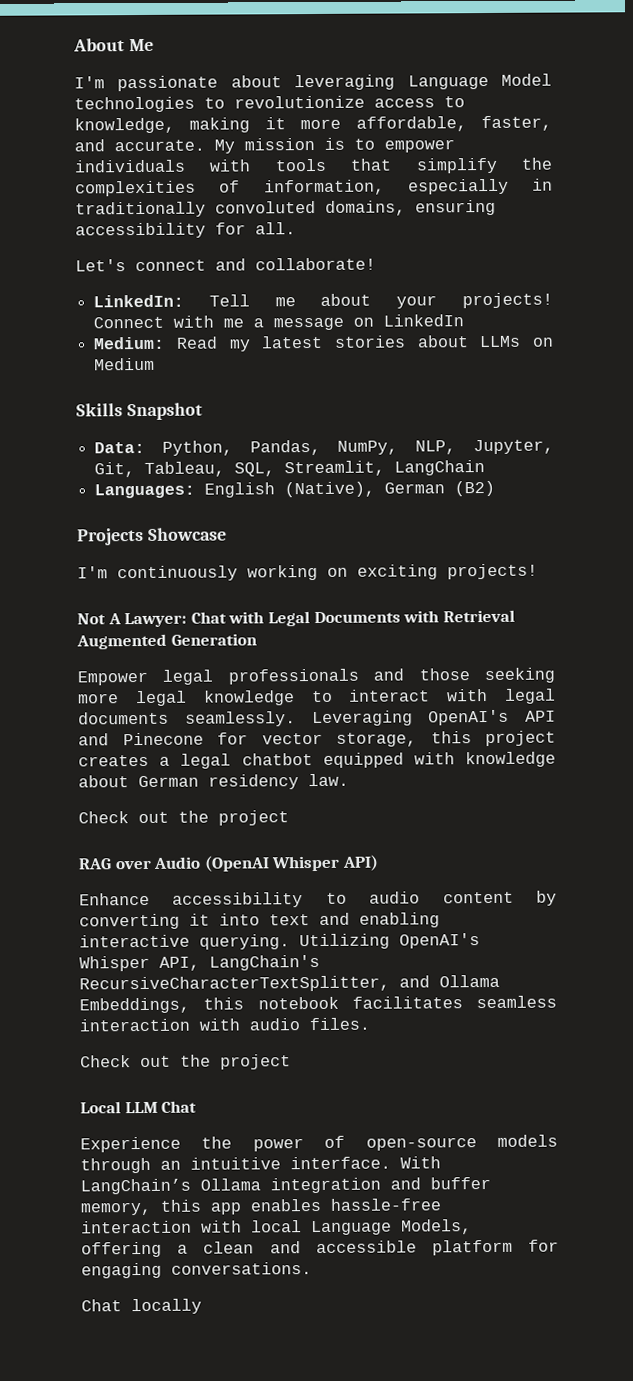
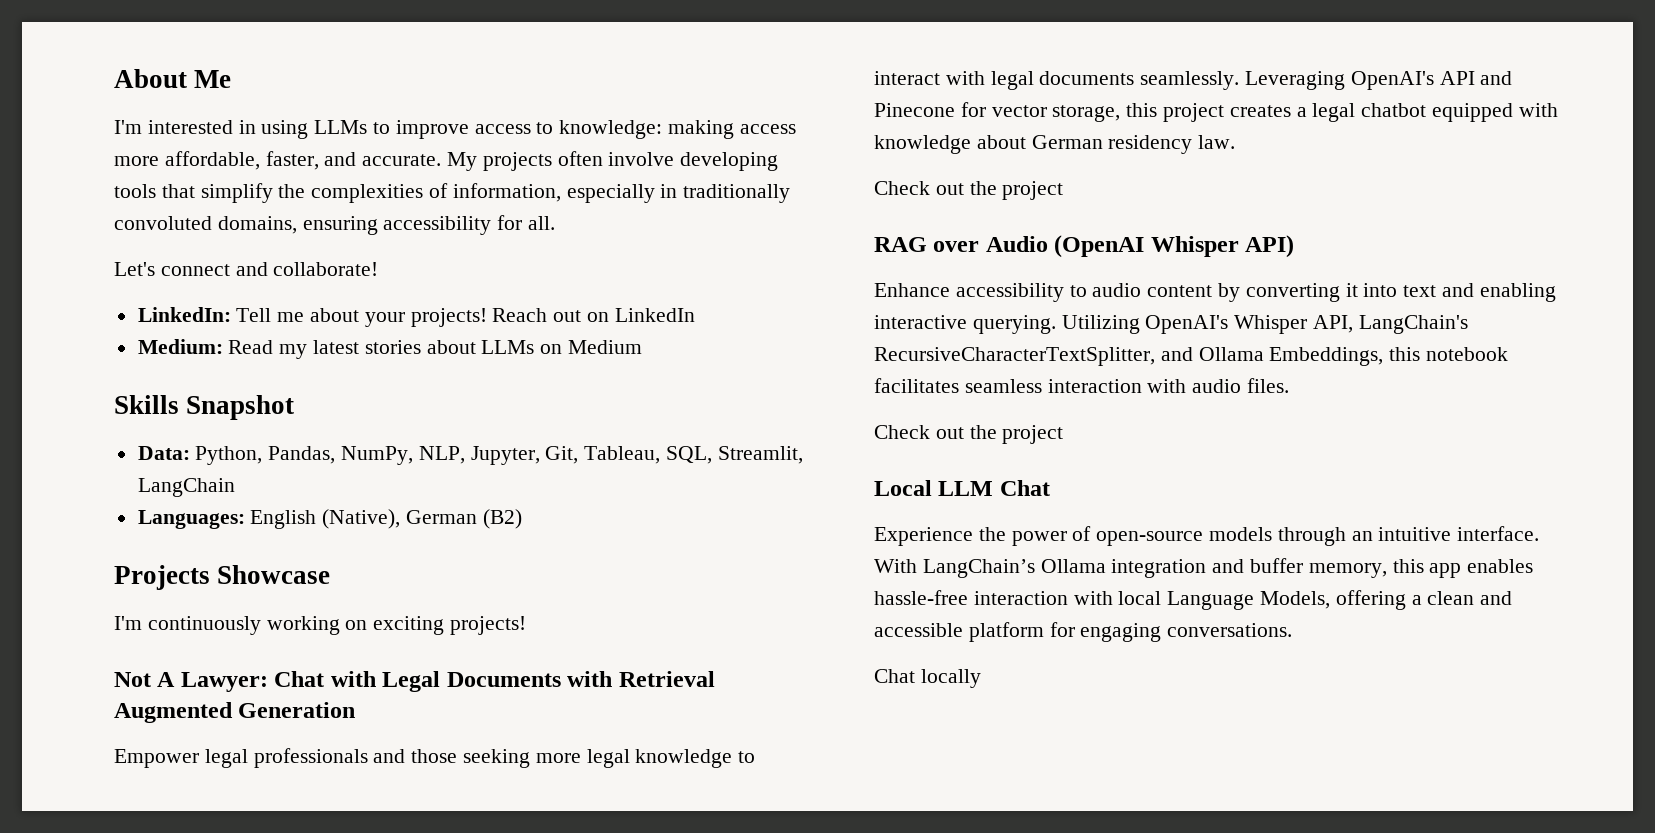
[117,73,552,92] [74,95,465,113] [74,117,286,134] passionate about leveraging Language Model technologies to revolutionize access to knowledge, making it -> [147,120,796,139] interested in using LLMs to improve access to knowledge: making access
[244,137,455,153] [74,159,252,173] mission is to empower individuals with -> [482,151,779,171] projects often involve developing
[93,315,345,331] Connect with me a message -> [492,308,582,322] Reach out

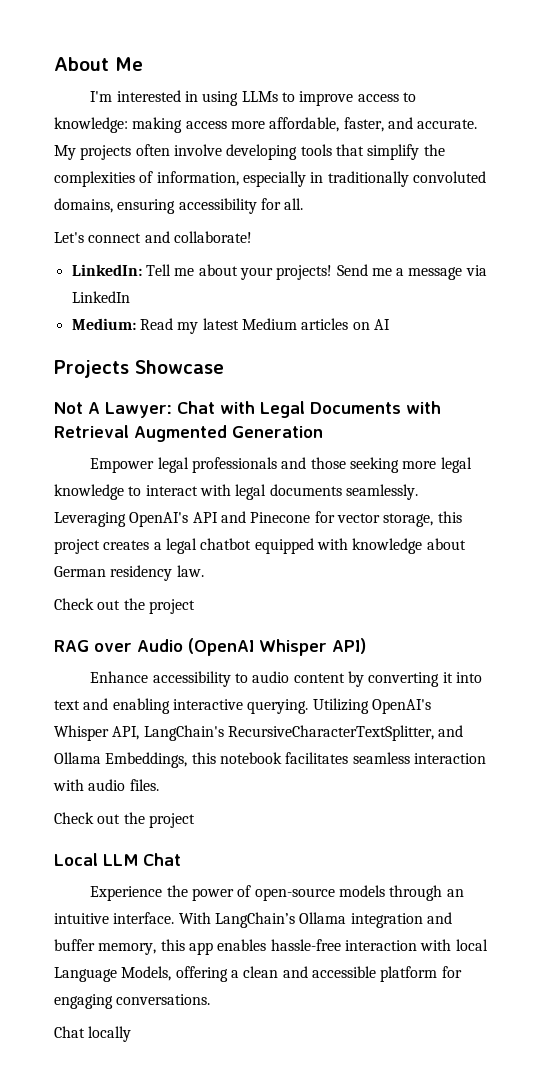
[492,308,610,322] Reach out on -> [336,264,487,280] Send me a message via
[364,340,643,354] [114,395,295,420] [137,446,803,465] [137,478,235,497] [137,509,522,529] [114,565,331,590] [114,616,527,635] stories about LLMs on Medium // Skills Snapshot // Data: Python, Pandas, NumPy, NLP, Jupyter, Git, Tableau, SQL, Streamlit, LangChain // Languages: English (Native), German (B2) // Projects Showcase // I'm continuously working on exciting projects! -> [241,318,390,330] [54,360,224,378] Medium articles on AI // Projects Showcase

